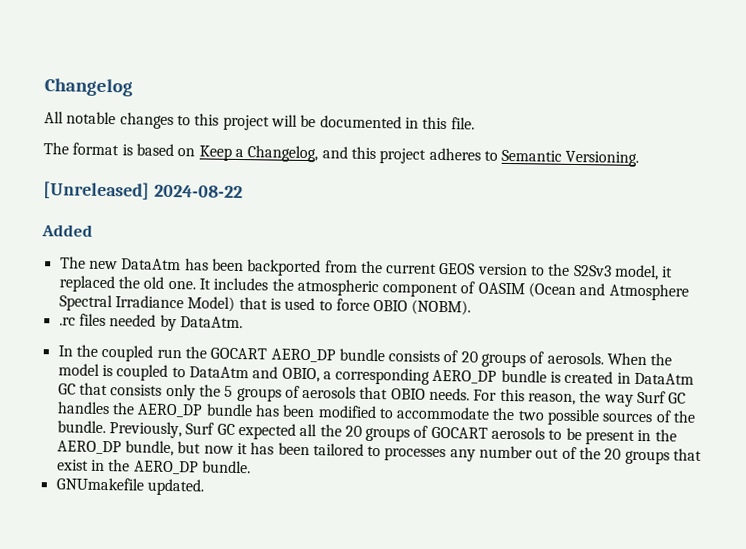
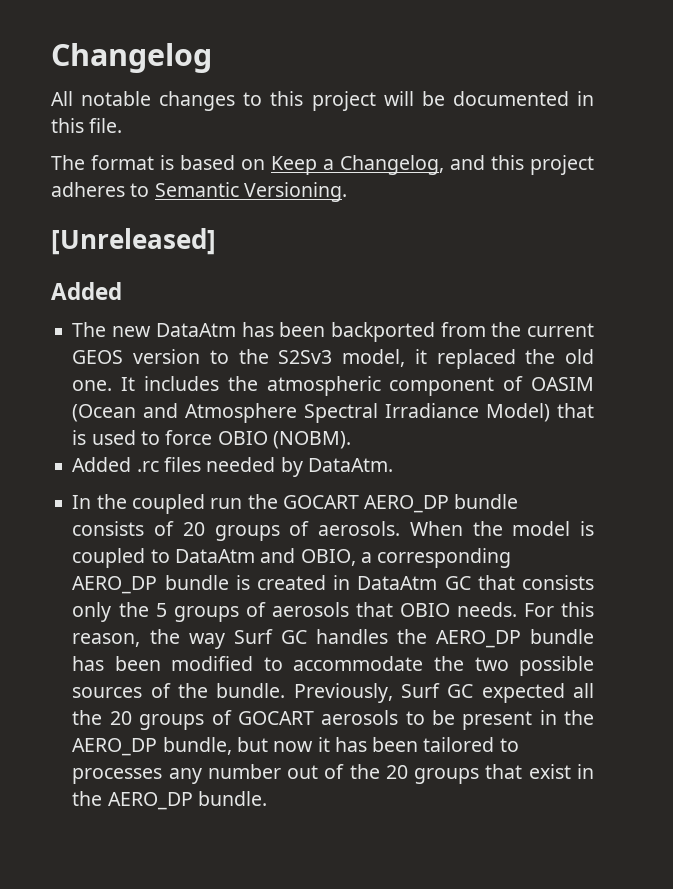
[153,184,243,199] 2024-08-22 -> (216, 241) none
(472, 307) none -> [72,457,132,472] Added
[55,477,204,496] // GNUmakefile updated. -> (267, 798) none

